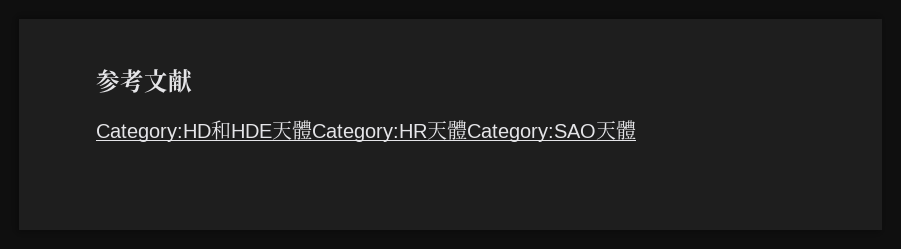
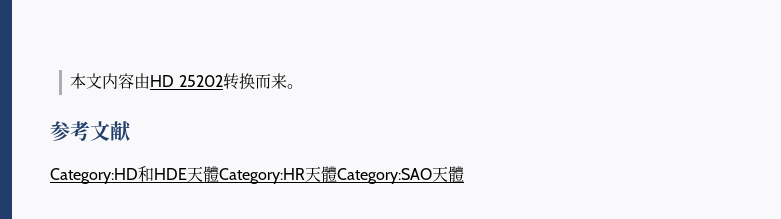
(96, 81) none -> [70,73,303,90] 本文内容由HD 25202转换而来。 //

